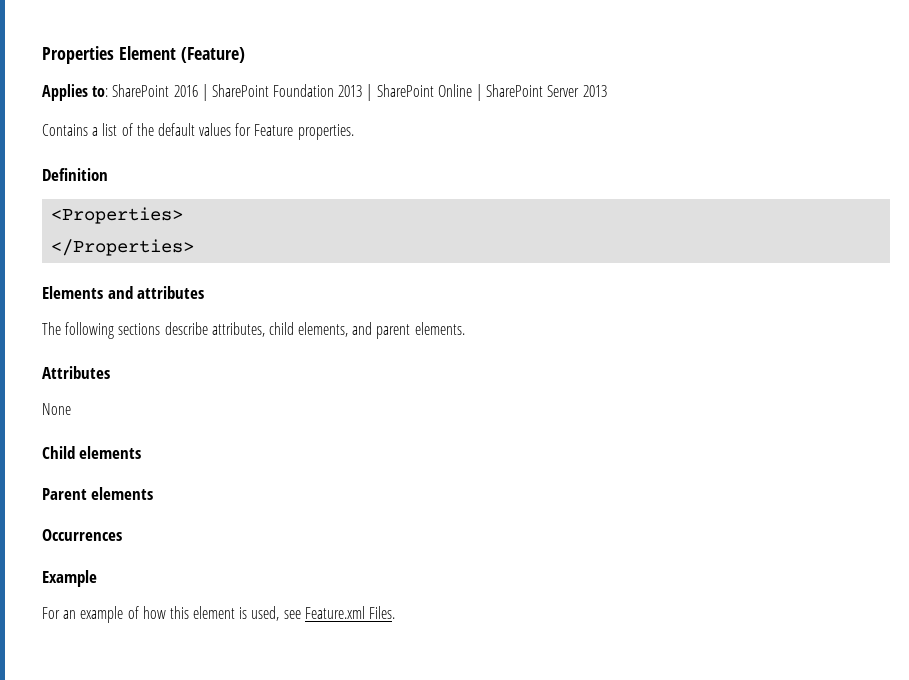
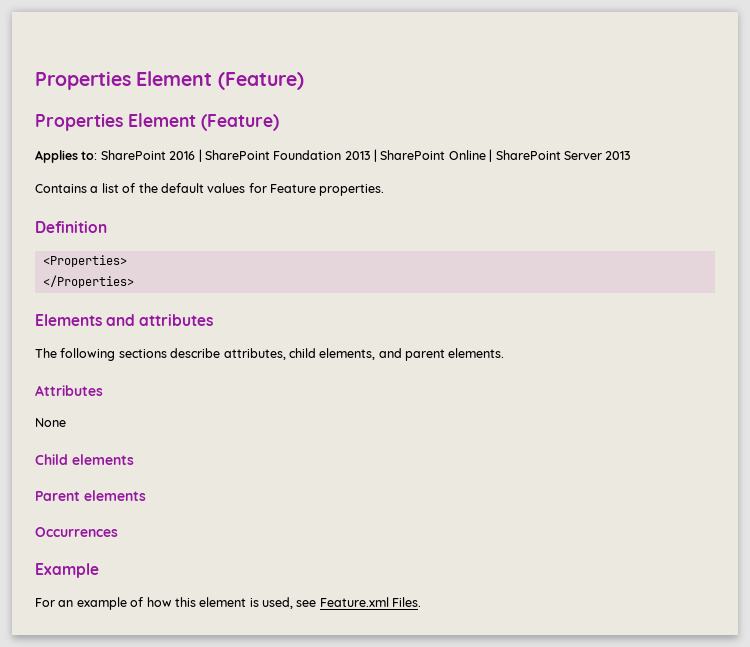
[42,46,245,64] Properties Element (Feature) -> [35,71,304,90] [35,113,279,131] Properties Element (Feature) // Properties Element (Feature)

